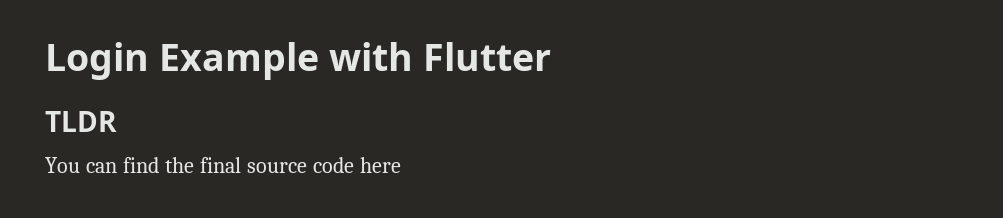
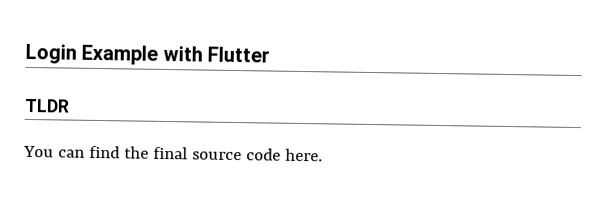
[359,157,401,173] here -> [284,148,323,162] here.

